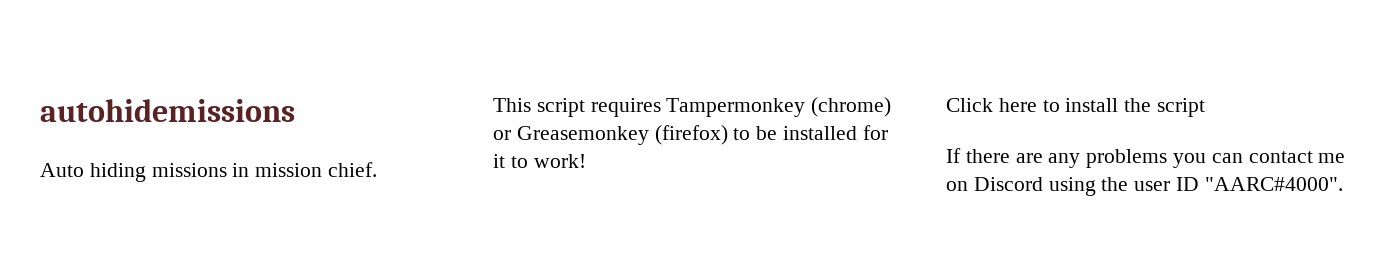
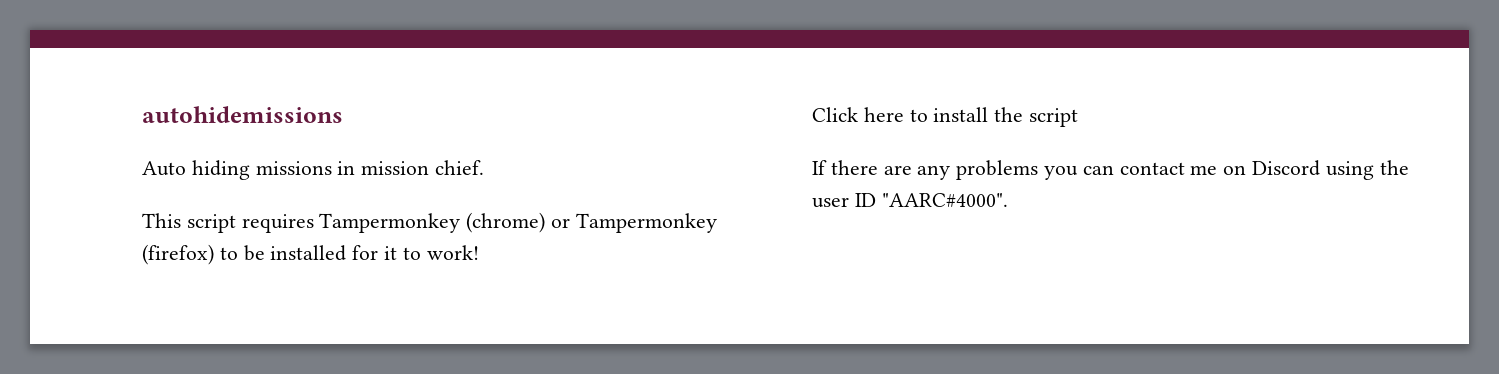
[516,126,649,145] Greasemonkey -> [575,213,717,233] Tampermonkey

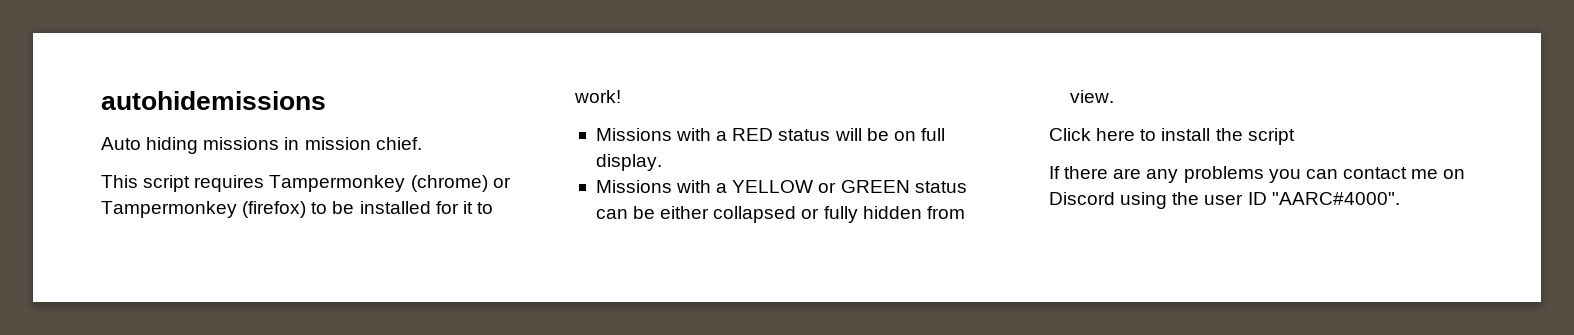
(479, 252) none -> [595,128,945,141] [595,154,662,171] [595,180,967,193] [595,206,965,223] [1069,90,1114,103] // Missions with a RED status will be on full display. // Missions with a YELLOW or GREEN status can be either collapsed or fully hidden from view.

